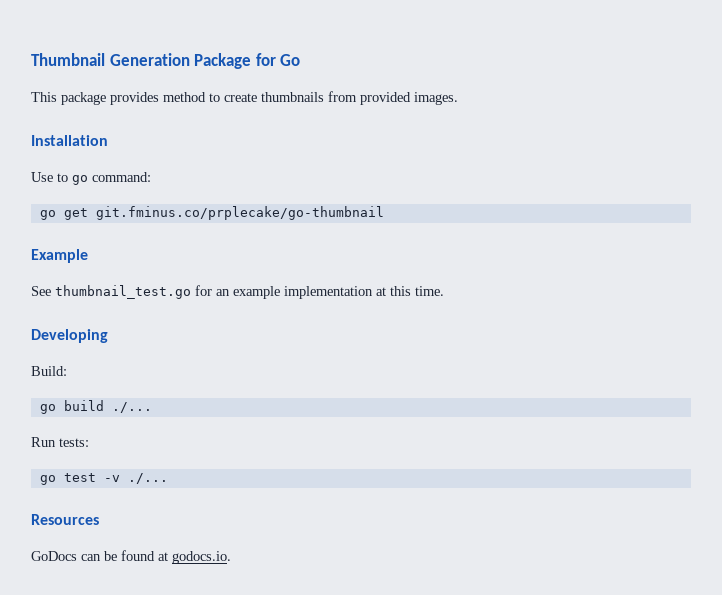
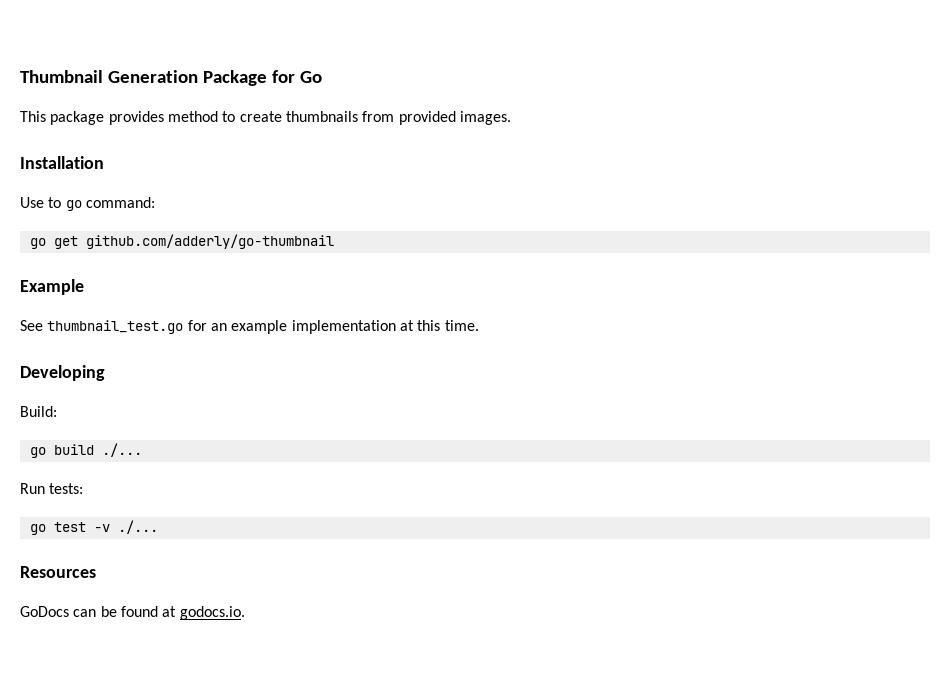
[95,206,384,220] git.fminus.co/prplecake/go-thumbnail -> [85,234,334,249] github.com/adderly/go-thumbnail

